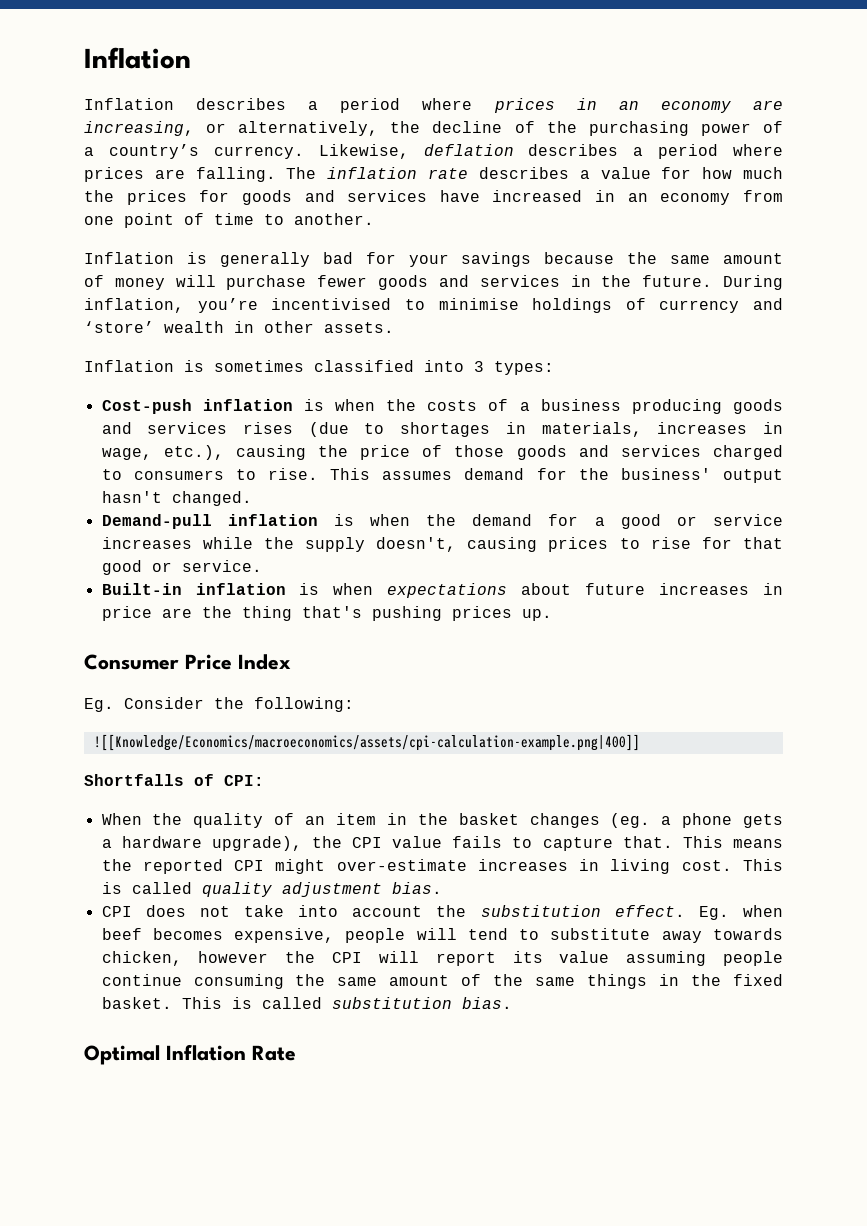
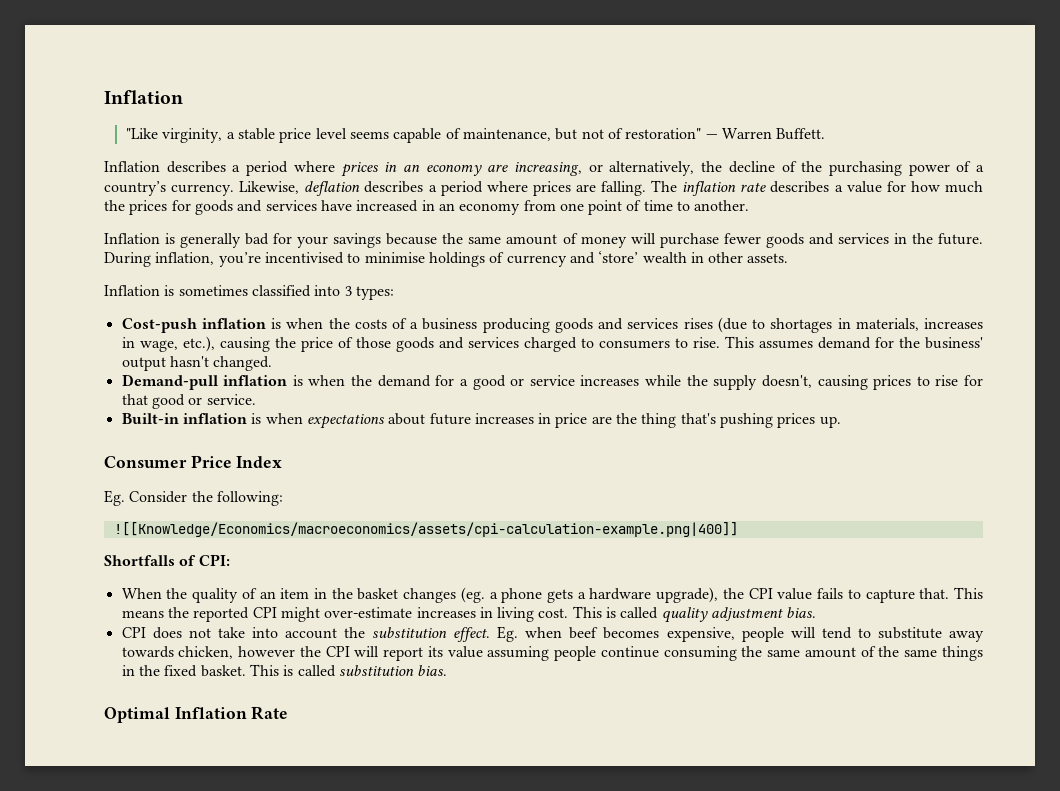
[84,47,191,69] Inflation -> [104,90,183,104] [126,128,826,143] Inflation // "Like virginity, a stable price level seems capable of maintenance, but not of restoration" — Warren Buffett.

